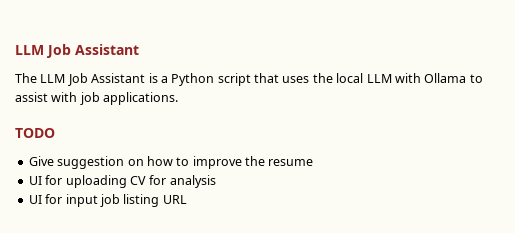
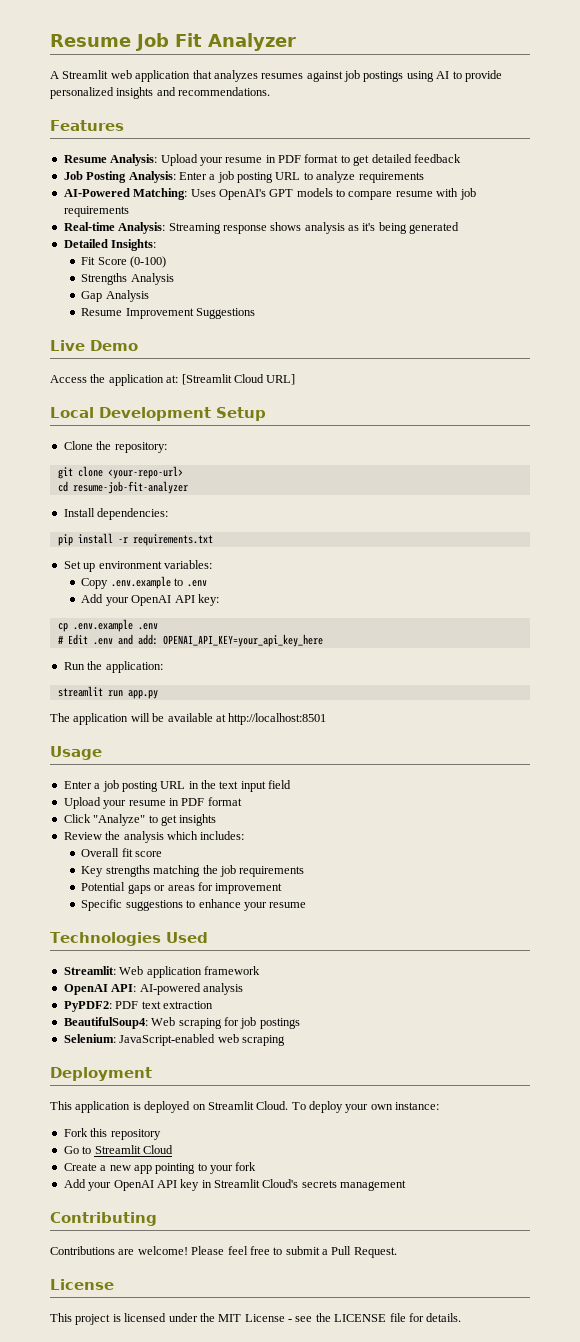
[15,44,139,58] [15,73,483,86] [15,92,179,105] [15,128,55,138] [28,156,314,169] [28,175,216,188] [28,194,187,207] LLM Job Assistant // The LLM Job Assistant is a Python script that uses the local LLM with Ollama to assist with job applications. // TODO // Give suggestion on how to improve the resume // UI for uploading CV for analysis // UI for input job listing URL -> [50,33,296,51] [50,70,502,82] [50,87,271,99] [50,120,124,131] [63,154,461,166] [63,171,424,183] [63,188,476,200] [63,206,129,217] [63,222,460,234] [63,239,157,251] [81,256,167,268] [81,273,174,285] [81,290,149,302] [81,308,256,319] [50,340,138,351] [50,374,296,386] [50,407,266,421] [63,441,167,453] [57,466,183,479] [57,481,188,494] [63,508,169,520] [57,533,213,546] [63,560,212,572] [81,576,207,589] [81,594,219,606] [57,619,158,632] [57,634,323,647] [63,661,163,673] [57,686,158,699] [50,713,327,725] [50,746,102,760] [63,780,292,792] [63,797,242,809] [63,814,217,826] [63,831,245,843] [81,848,163,857] [81,865,305,877] [81,882,283,894] [81,899,307,911] [50,932,208,946] [63,966,260,978] [63,983,243,995] [63,1001,213,1012] [63,1017,300,1029] [63,1034,285,1046] [50,1067,152,1081] [50,1101,440,1113] [63,1128,161,1140] [63,1145,173,1154] [63,1162,257,1174] [63,1179,407,1191] [50,1212,157,1226] [50,1246,397,1258] [50,1279,114,1290] [50,1313,462,1325] Resume Job Fit Analyzer // A Streamlit web application that analyzes resumes against job postings using AI to provide personalized insights and recommendations. // Features // Resume Analysis: Upload your resume in PDF format to get detailed feedback // Job Posting Analysis: Enter a job posting URL to analyze requirements // AI-Powered Matching: Uses OpenAI's GPT models to compare resume with job requirements // Real-time Analysis: Streaming response shows analysis as it's being generated // Detailed Insights: // Fit Score (0-100) // Strengths Analysis // Gap Analysis // Resume Improvement Suggestions // Live Demo // Access the application at: [Streamlit Cloud URL] // Local Development Setup // Clone the repository: // git clone <your-repo-url> // cd resume-job-fit-analyzer // Install dependencies: // pip install -r requirements.txt // Set up environment variables: // Copy .env.example to .env // Add your OpenAI API key: // cp .env.example .env // # Edit .env and add: OPENAI_API_KEY=your_api_key_here // Run the application: // streamlit run app.py // The application will be available at http://localhost:8501 // Usage // Enter a job posting URL in the text input field // Upload your resume in PDF format // Click "Analyze" to get insights // Review the analysis which includes: // Overall fit score // Key strengths matching the job requirements // Potential gaps or areas for improvement // Specific suggestions to enhance your resume // Technologies Used // Streamlit: Web application framework // OpenAI API: AI-powered analysis // PyPDF2: PDF text extraction // BeautifulSoup4: Web scraping for job postings // Selenium: JavaScript-enabled web scraping // Deployment // This application is deployed on Streamlit Cloud. To deploy your own instance: // Fork this repository // Go to Streamlit Cloud // Create a new app pointing to your fork // Add your OpenAI API key in Streamlit Cloud's secrets management // Contributing // Contributions are welcome! Please feel free to submit a Pull Request. // License // This project is licensed under the MIT License - see the LICENSE file for details.

